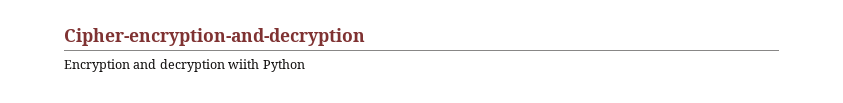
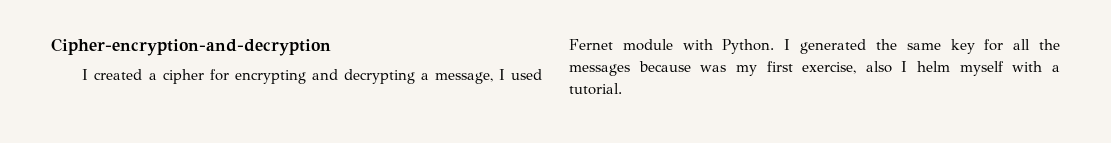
[64,59,305,72] Encryption and decryption wiith Python -> [82,69,542,84] [569,39,1060,54] [569,61,1060,76] [569,83,622,95] I created a cipher for encrypting and decrypting a message, I used Fernet module with Python. I generated the same key for all the messages because was my first exercise, also I helm myself with a tutorial.

